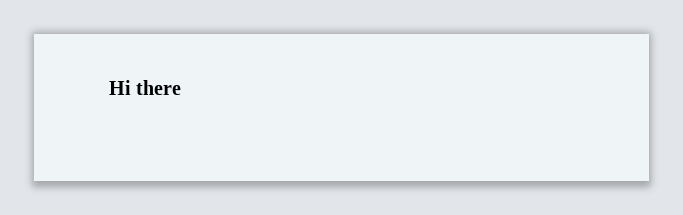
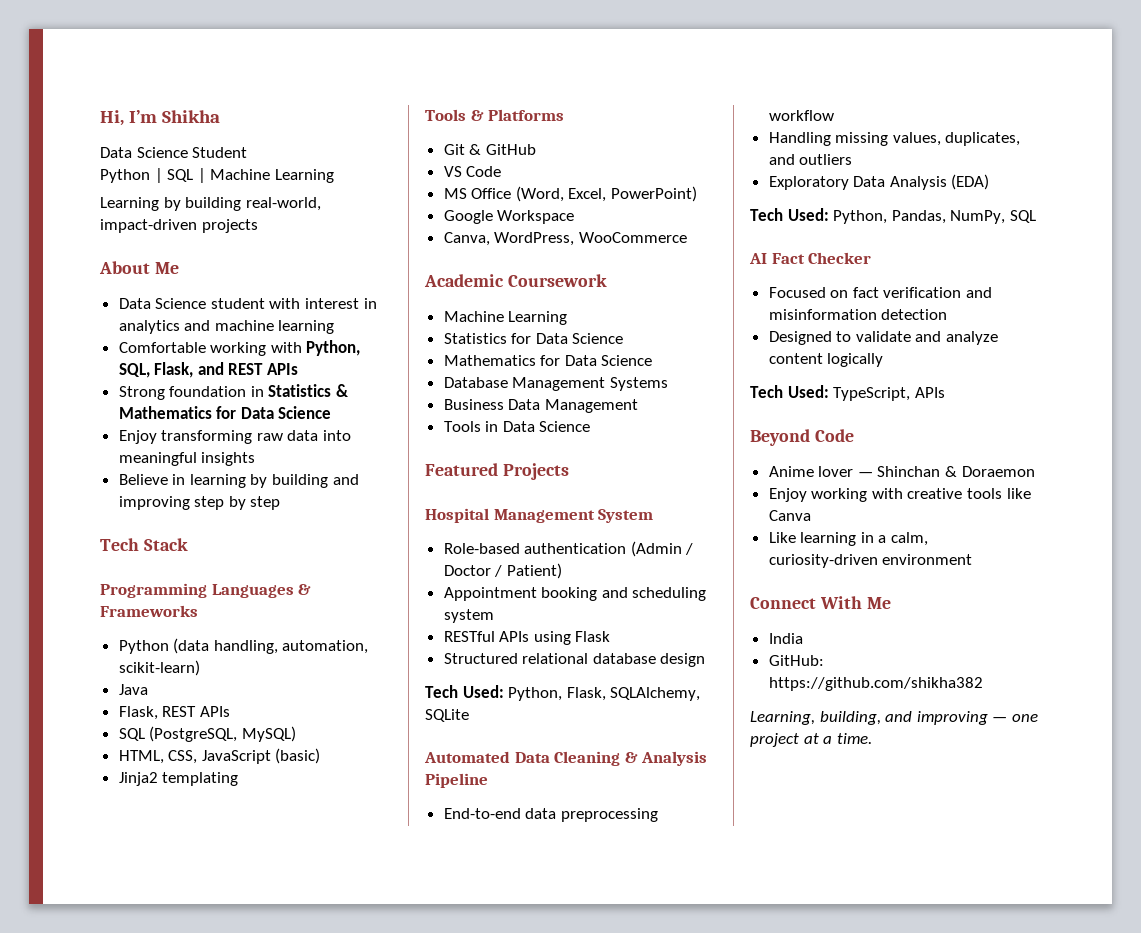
[109,80,182,95] Hi there -> [100,110,221,126] [100,147,248,158] [100,168,334,183] [100,197,321,211] [100,219,258,233] [99,261,179,274] [118,298,377,309] [118,320,335,334] [118,340,361,356] [118,362,299,378] [118,384,350,400] [118,406,332,419] [118,430,352,444] [118,452,256,466] [118,474,359,488] [118,496,281,510] [100,538,188,551] [100,583,312,598] [100,605,198,617] [118,638,369,654] [118,660,200,676] [118,684,148,695] [118,706,230,720] [118,726,296,742] [118,748,321,764] [118,772,239,786] [425,109,565,121] [443,144,536,155] [443,166,502,177] [443,186,698,202] [443,210,575,224] [443,232,687,246] [424,274,607,287] [443,311,568,325] [443,333,624,344] [443,355,653,366] [443,377,668,391] [443,399,638,413] [443,421,591,432] [425,463,569,480] [425,508,654,523] [443,541,694,557] [443,563,562,579] [443,587,707,601] [443,609,494,623] [443,631,611,645] [443,653,706,667] [425,685,701,701] [425,709,469,722] [424,751,708,766] [425,773,488,788] [443,808,658,822] [768,110,834,121] [768,132,1021,146] [768,154,853,165] [768,174,990,190] [750,208,1036,224] [749,252,872,264] [768,287,993,298] [768,309,948,320] [768,331,999,345] [768,353,884,367] [750,385,945,401] [750,429,854,446] [768,466,1035,477] [768,488,1031,502] [768,510,811,521] [768,532,929,546] [768,554,973,568] [750,596,891,609] [768,633,803,644] [768,655,824,666] [768,677,983,691] [750,711,1038,725] [750,733,872,747] Hi, I’m Shikha // Data Science Student // Python | SQL | Machine Learning // Learning by building real-world, impact-driven projects // About Me // Data Science student with interest in analytics and machine learning // Comfortable working with Python, SQL, Flask, and REST APIs // Strong foundation in Statistics & Mathematics for Data Science // Enjoy transforming raw data into meaningful insights // Believe in learning by building and improving step by step // Tech Stack // Programming Languages & Frameworks // Python (data handling, automation, scikit-learn) // Java // Flask, REST APIs // SQL (PostgreSQL, MySQL) // HTML, CSS, JavaScript (basic) // Jinja2 templating // Tools & Platforms // Git & GitHub // VS Code // MS Office (Word, Excel, PowerPoint) // Google Workspace // Canva, WordPress, WooCommerce // Academic Coursework // Machine Learning // Statistics for Data Science // Mathematics for Data Science // Database Management Systems // Business Data Management // Tools in Data Science // Featured Projects // Hospital Management System // Role-based authentication (Admin / Doctor / Patient) // Appointment booking and scheduling system // RESTful APIs using Flask // Structured relational database design // Tech Used: Python, Flask, SQLAlchemy, SQLite // Automated Data Cleaning & Analysis Pipeline // End-to-end data preprocessing workflow // Handling missing values, duplicates, and outliers // Exploratory Data Analysis (EDA) // Tech Used: Python, Pandas, NumPy, SQL // AI Fact Checker // Focused on fact verification and misinformation detection // Designed to validate and analyze content logically // Tech Used: TypeScript, APIs // Beyond Code // Anime lover — Shinchan & Doraemon // Enjoy working with creative tools like Canva // Like learning in a calm, curiosity-driven environment // Connect With Me // India // GitHub: https://github.com/shikha382 // Learning, building, and improving — one project at a time.

